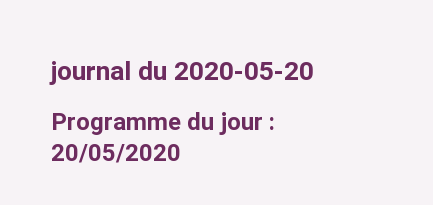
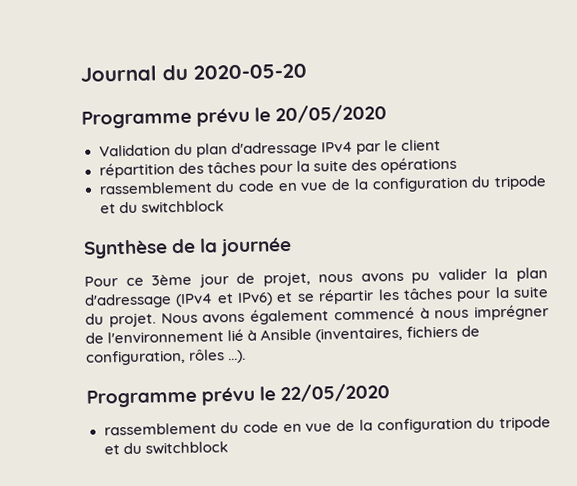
[49,61,131,85] journal -> [80,65,157,82] Journal
[187,112,276,135] [51,144,181,163] du jour : 20/05/2020 -> [196,104,388,127] [98,139,441,158] [98,156,457,179] [98,175,547,195] [99,200,224,214] [83,236,293,259] [84,267,549,288] [84,286,550,309] [85,304,549,328] [85,325,481,344] [85,349,247,366] [86,383,391,408] [103,416,551,436] [103,441,228,455] prévu le 20/05/2020 // Validation du plan d'adressage IPv4 par le client // répartition des tâches pour la suite des opérations // rassemblement du code en vue de la configuration du tripode et du switchblock // Synthèse de la journée // Pour ce 3ème jour de projet, nous avons pu valider la plan d'adressage (IPv4 et IPv6) et se répartir les tâches pour la suite du projet. Nous avons également commencé à nous imprégner de l'environnement lié à Ansible (inventaires, fichiers de configuration, rôles ...). // Programme prévu le 22/05/2020 // rassemblement du code en vue de la configuration du tripode et du switchblock

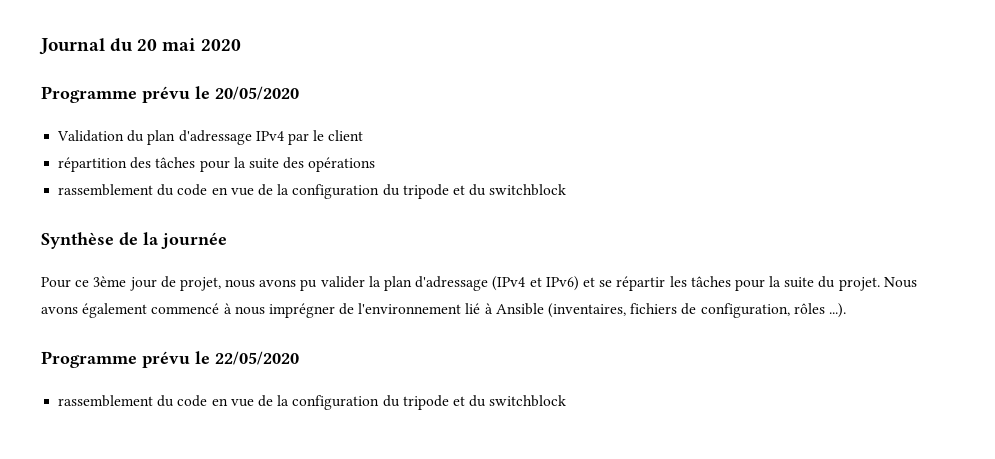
[193,63,307,80] 2020-05-20 -> [137,38,241,51] 20 mai 2020

